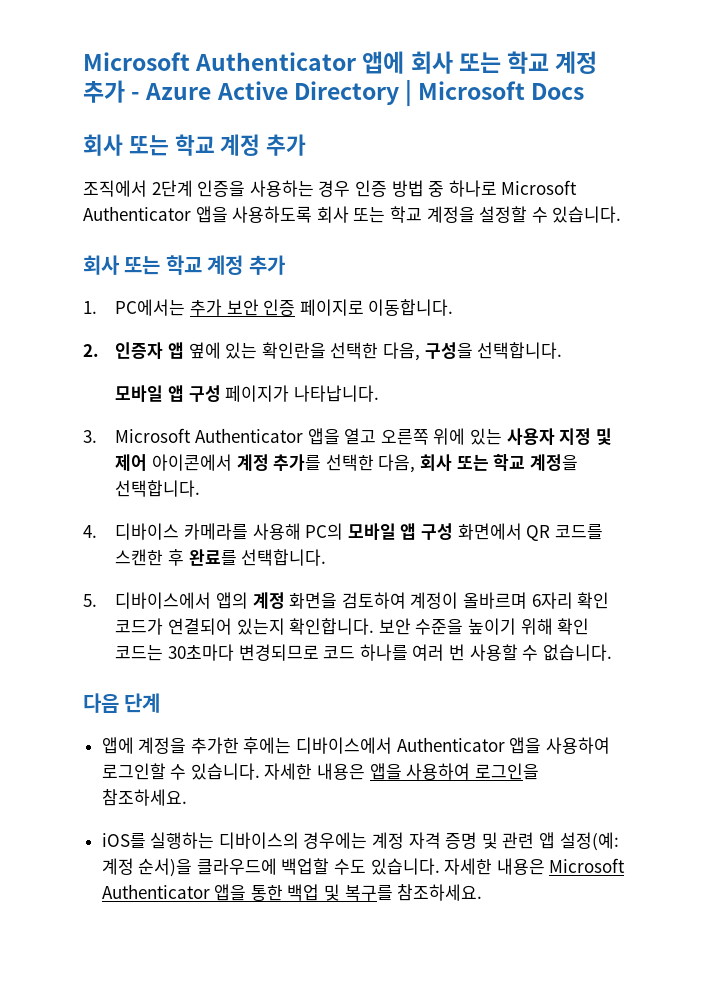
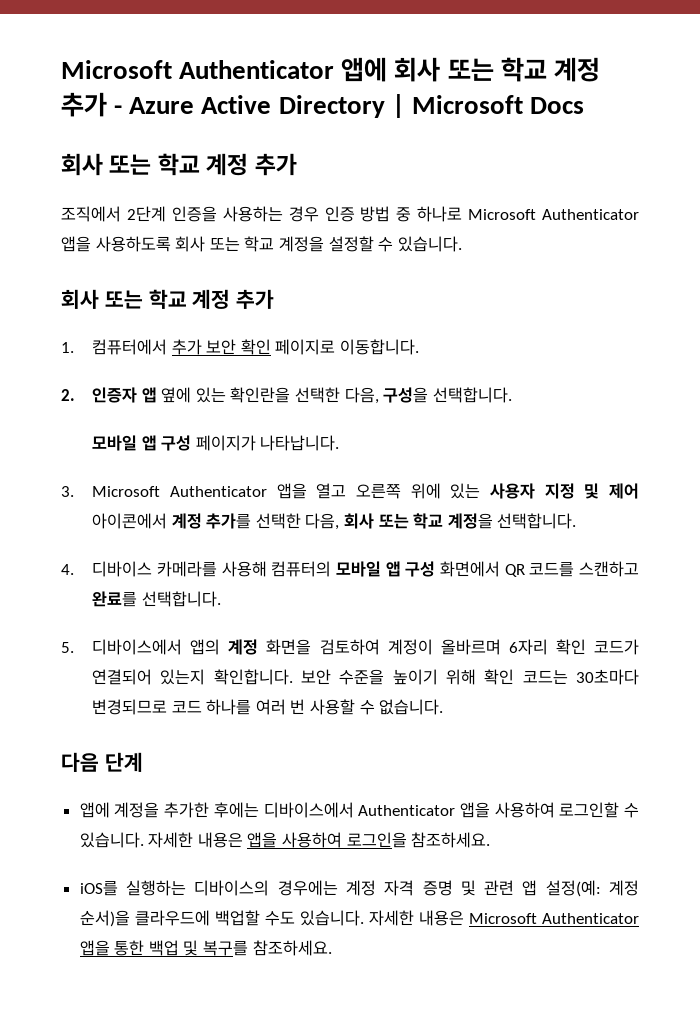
[115,299,186,316] PC에서는 -> [92,339,168,355] 컴퓨터에서
[263,299,296,316] 인증 -> [240,339,271,355] 확인
[305,523,344,540] PC의 -> [271,561,332,577] 컴퓨터의
[115,549,185,566] 스캔한 후 -> [578,561,639,577] 스캔하고

